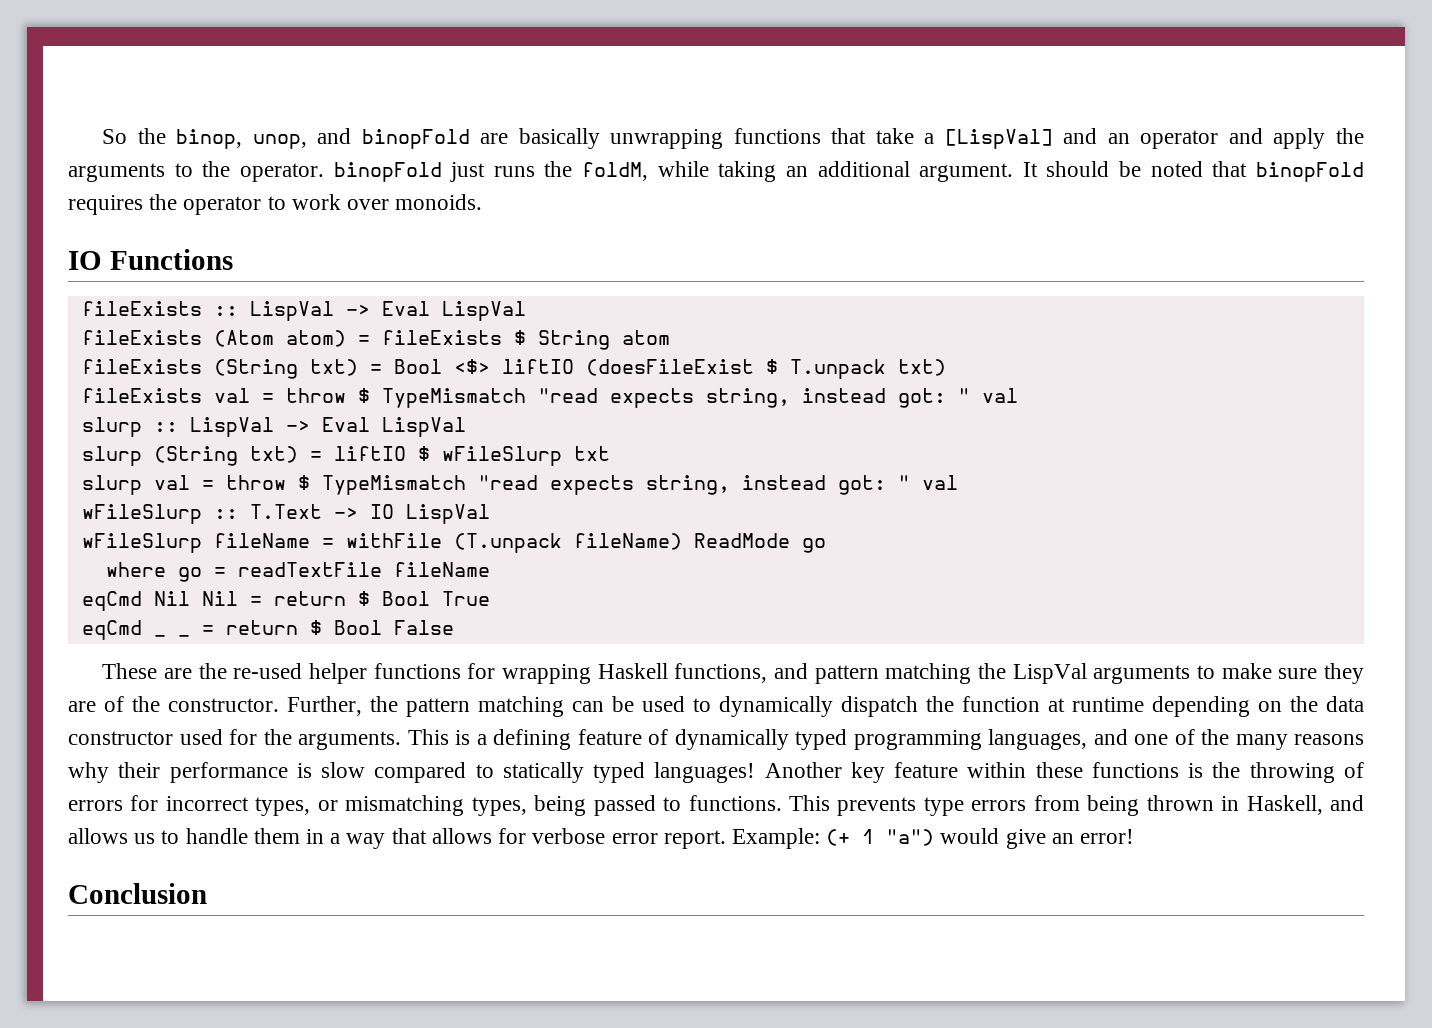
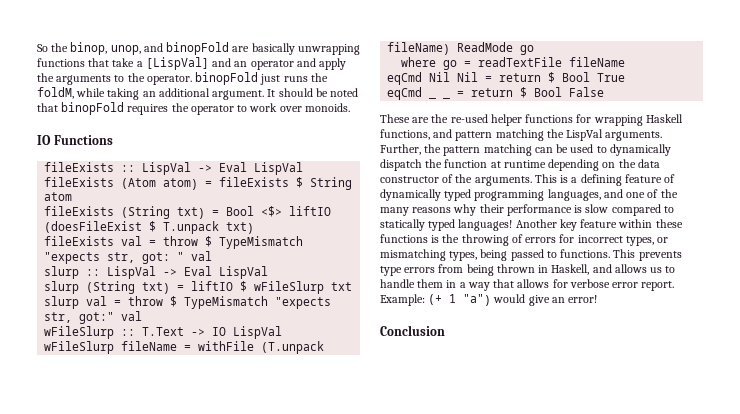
[537,388,886,408] "read expects string, instead -> [44,252,136,264] "expects str,
[477,475,910,495] "read expects string, instead got: " -> [275,297,332,309] [44,312,115,324] "expects str, got:"
[1093,663,1365,684] [68,696,279,712] arguments to make sure they are of the constructor. -> [605,131,663,141] arguments.
[179,729,257,745] used for -> [442,174,454,183] of

